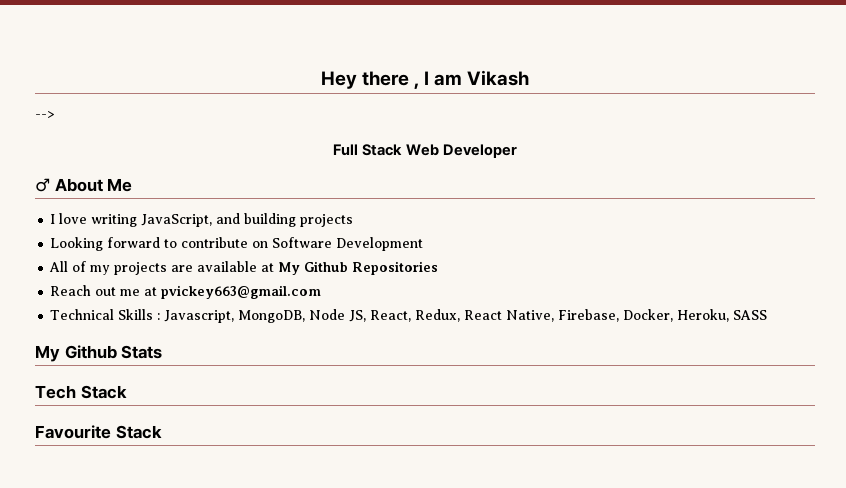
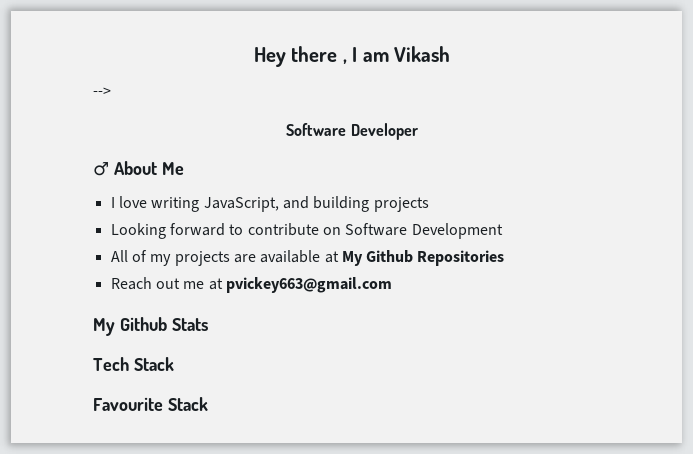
[333,144,439,156] Full Stack Web -> [286,123,347,136] Software
[50,309,768,323] // Technical Skills : Javascript, MongoDB, Node JS, React, Redux, React Native, Firebase, Docker, Heroku, SASS -> (392, 285) none

